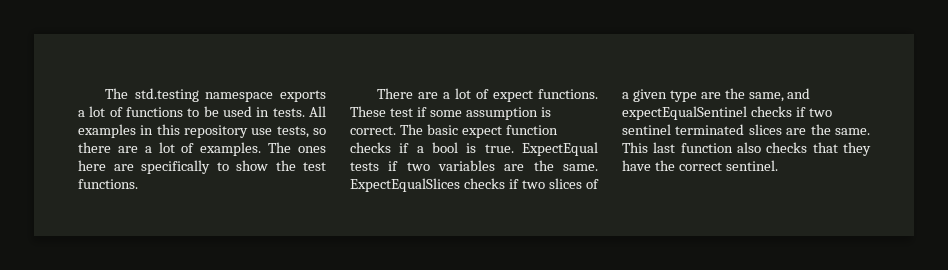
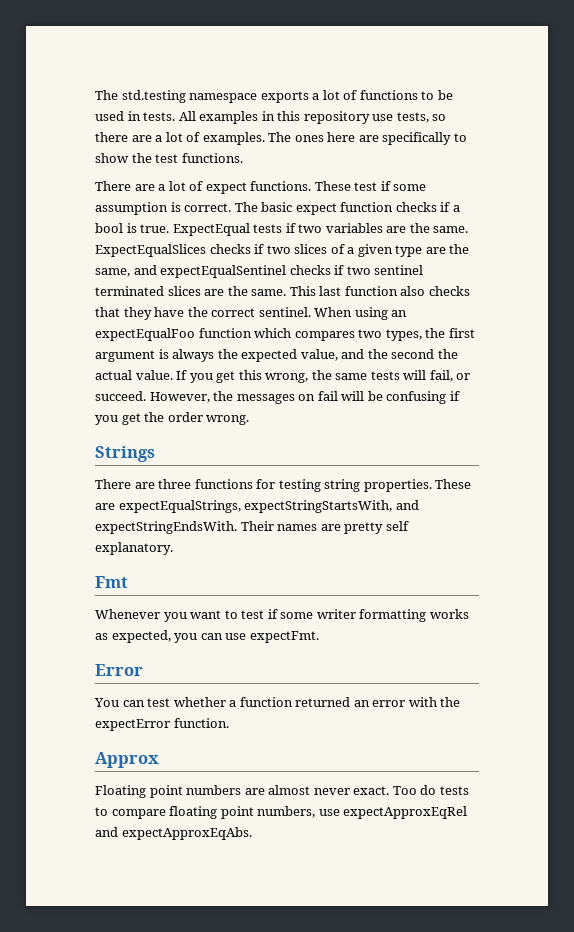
(778, 165) none -> [314,307,408,320] [95,328,475,341] [95,349,458,362] [95,370,471,383] [95,391,460,404] [95,412,250,425] [95,446,155,462] [95,479,472,492] [95,500,419,513] [95,521,409,534] [95,542,173,555] [95,576,128,588] [95,609,469,622] [95,630,319,643] [95,664,143,676] [94,697,461,707] [95,718,229,731] [95,752,159,768] [95,785,469,798] [95,806,468,819] [95,827,252,840] When using an expectEqualFoo function which compares two types, the first argument is always the expected value, and the second the actual value. If you get this wrong, the same tests will fail, or succeed. However, the messages on fail will be confusing if you get the order wrong. // Strings // There are three functions for testing string properties. These are expectEqualStrings, expectStringStartsWith, and expectStringEndsWith. Their names are pretty self explanatory. // Fmt // Whenever you want to test if some writer formatting works as expected, you can use expectFmt. // Error // You can test whether a function returned an error with the expectError function. // Approx // Floating point numbers are almost never exact. Too do tests to compare floating point numbers, use expectApproxEqRel and expectApproxEqAbs.

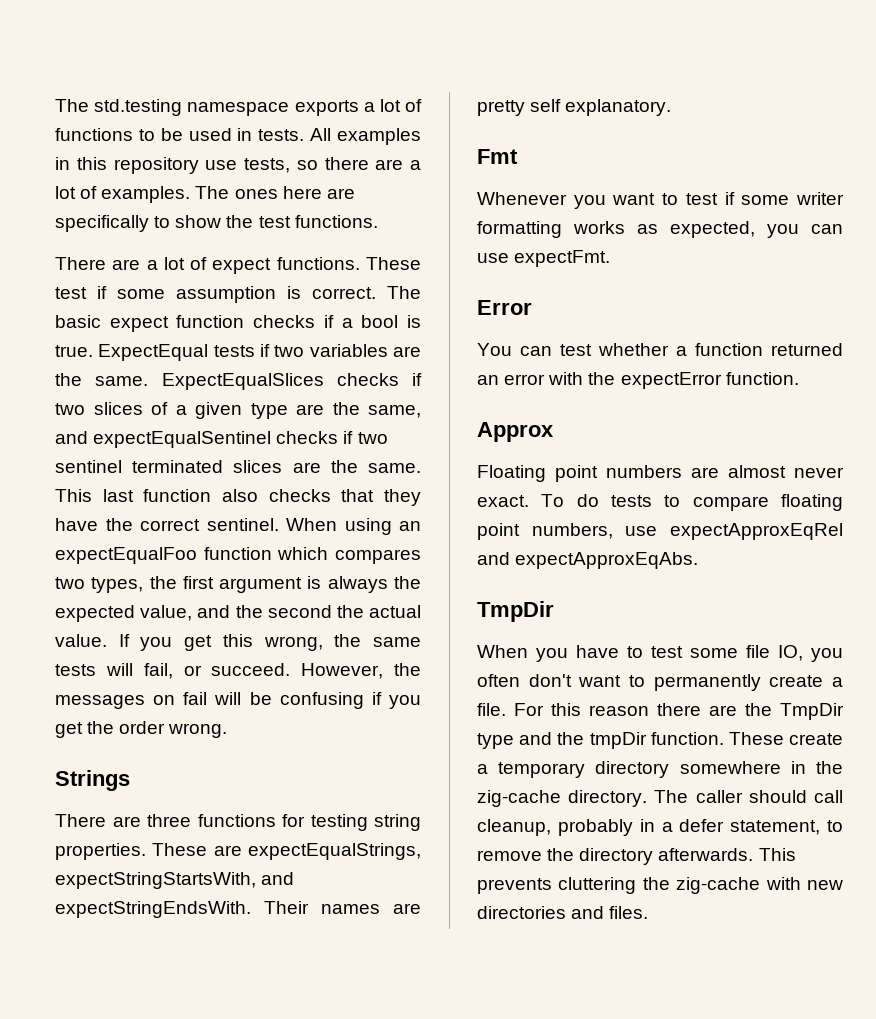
[392,786,417,795] Too -> [541,494,565,507] To
(252, 833) none -> [477,601,554,622] [477,645,843,662] [477,674,843,691] [477,703,844,720] [477,732,843,749] [477,761,843,778] [477,790,843,807] [477,819,843,836] [477,848,796,865] [477,877,843,894] [477,906,649,919] // TmpDir // When you have to test some file IO, you often don't want to permanently create a file. For this reason there are the TmpDir type and the tmpDir function. These create a temporary directory somewhere in the zig-cache directory. The caller should call cleanup, probably in a defer statement, to remove the directory afterwards. This prevents cluttering the zig-cache with new directories and files.

